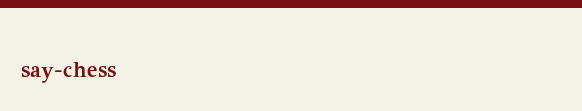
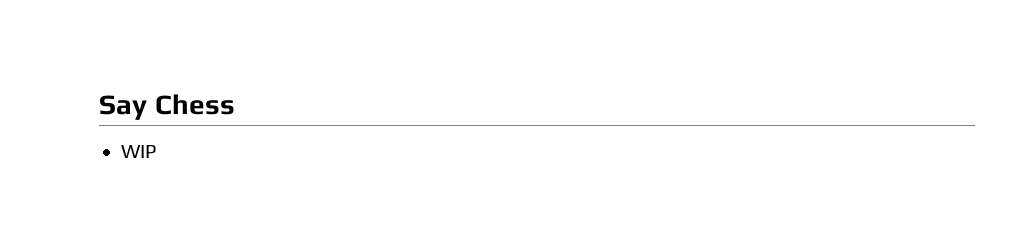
[21,62,116,83] say-chess -> [99,94,235,120] [121,145,156,158] Say Chess // WIP

